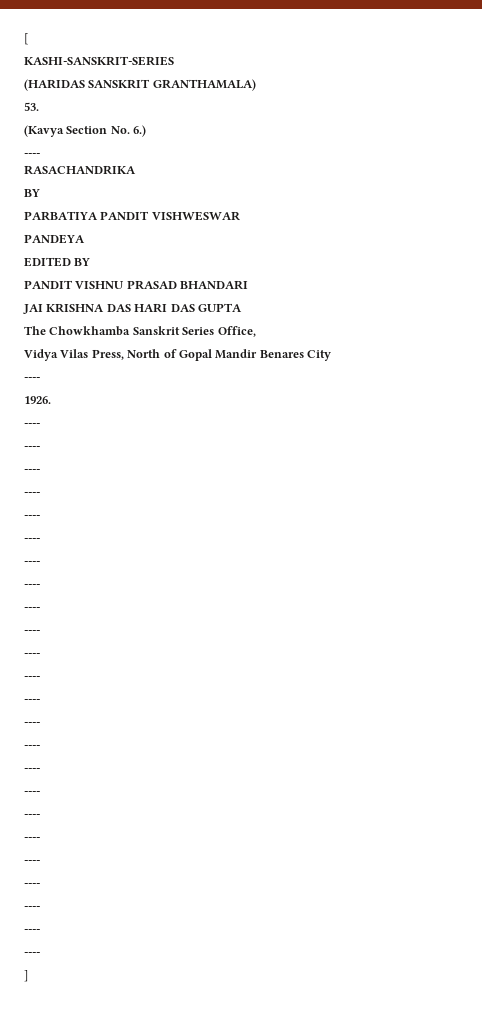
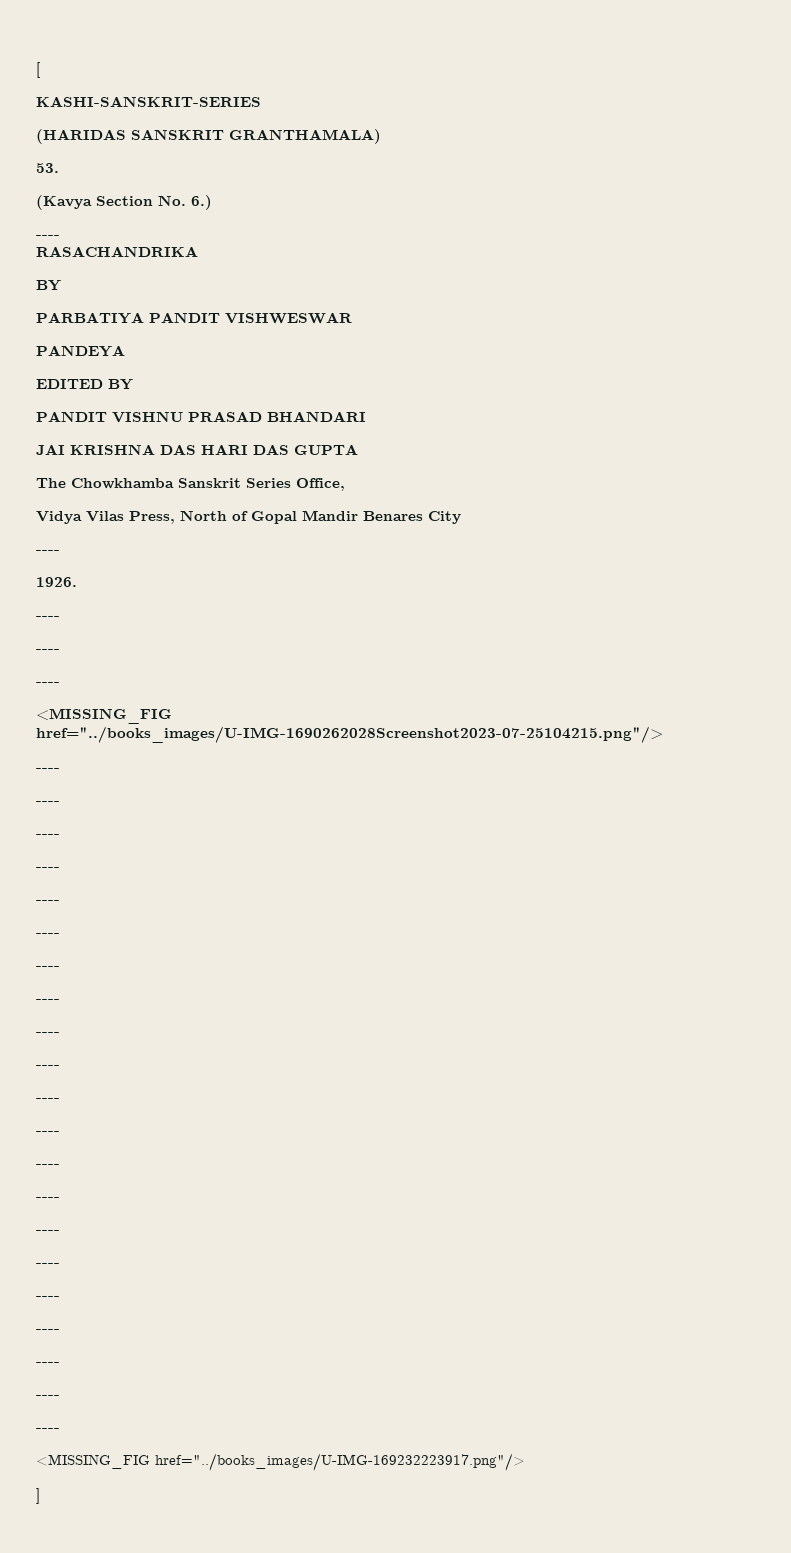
(40, 471) none -> [36,708,172,724] [36,726,663,743] // <MISSING_FIG href="../books_images/U-IMG-1690262028Screenshot2023-07-25104215.png"/>
(40, 954) none -> [36,1453,525,1471] // <MISSING_FIG href="../books_images/U-IMG-169232223917.png"/>

